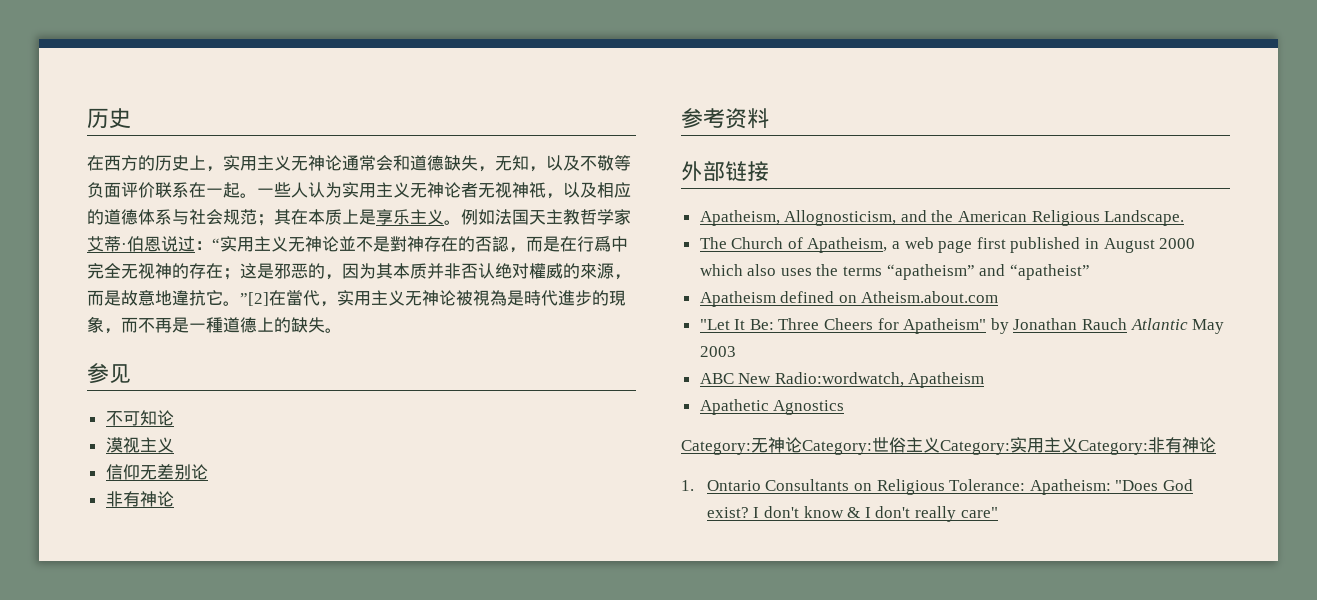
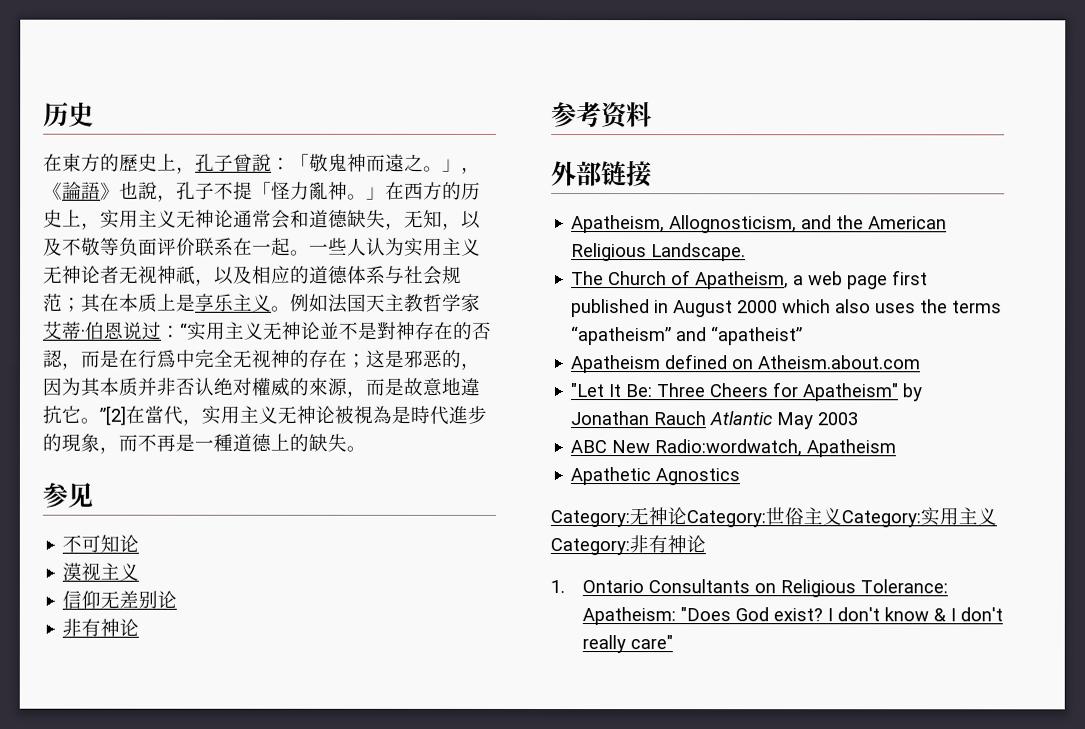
(104, 163) none -> [62,153,481,174] [43,181,405,202] 東方的歷史上，孔子曾說：「敬鬼神而遠之。」，《論語》也說，孔子不提「怪力亂神。」在

